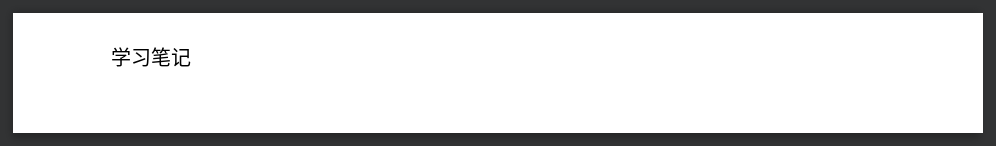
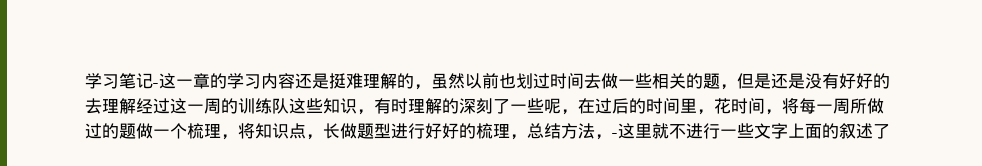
(191, 57) none -> [153,73,890,90] [85,98,884,115] [85,123,890,140] -这一章的学习内容还是挺难理解的，虽然以前也划过时间去做一些相关的题，但是还是没有好好的去理解经过这一周的训练队这些知识，有时理解的深刻了一些呢，在过后的时间里，花时间，将每一周所做过的题做一个梳理，将知识点，长做题型进行好好的梳理，总结方法，-这里就不进行一些文字上面的叙述了

